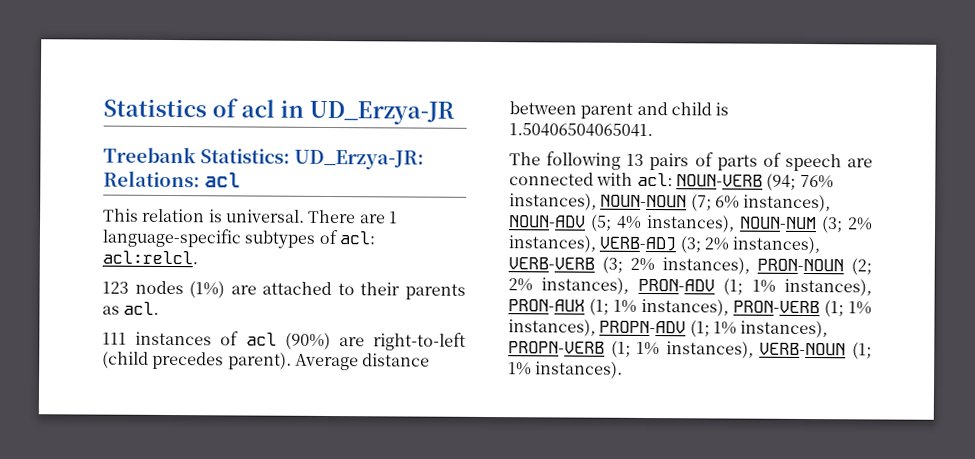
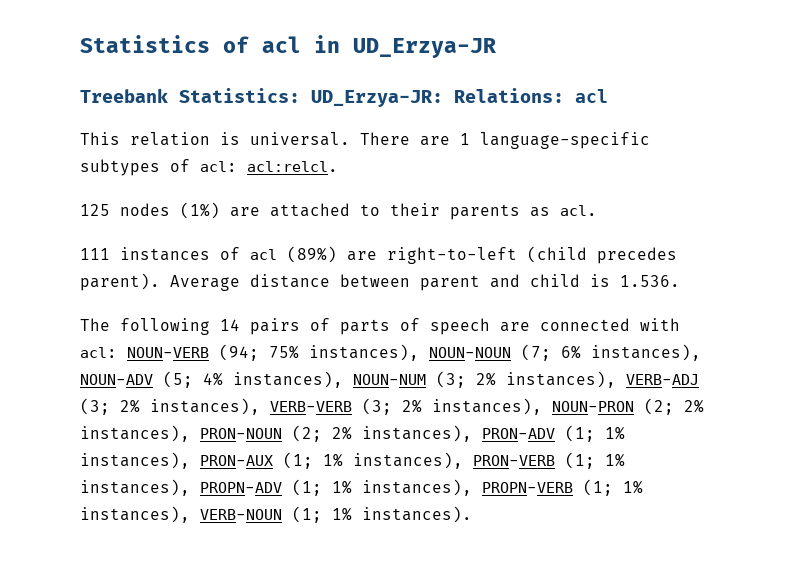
[102,281,129,294] 123 -> [80,204,110,216] 125
[284,332,331,351] (90%) -> [287,246,337,263] (89%)
[509,123,653,138] 1.50406504065041. -> [620,275,680,287] 1.536.
[626,153,645,166] 13 -> [220,319,240,331] 14
[799,174,834,189] 76% -> [269,345,299,359] 75%
(750, 266) none -> [552,398,704,415] [80,425,190,442] NOUN-PRON (2; 2% instances),

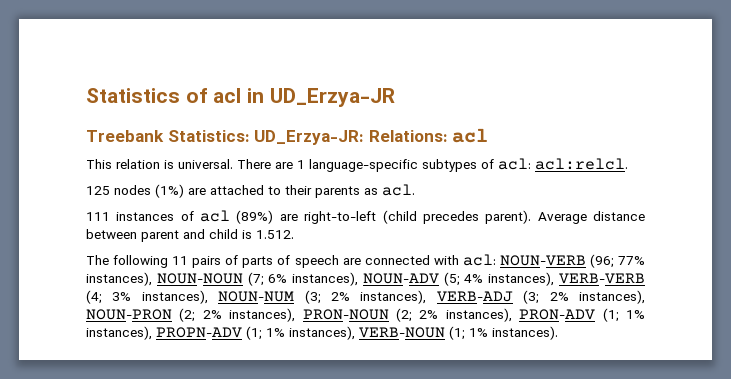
[620,275,680,287] 1.536. -> [256,230,294,239] 1.512.
[220,319,240,331] 14 -> [172,256,189,265] 11
[219,344,299,361] (94; 75% -> [589,254,645,268] (96; 77%
(343, 379) none -> [559,273,645,284] [86,290,208,304] VERB-VERB (4; 3% instances),
[270,398,542,415] VERB-VERB (3; 2% instances), -> (645, 297) none
[200,452,625,469] [80,479,573,496] PRON-AUX (1; 1% instances), PRON-VERB (1; 1% instances), PROPN-ADV (1; 1% instances), PROPN-VERB -> [156,327,242,338] PROPN-ADV

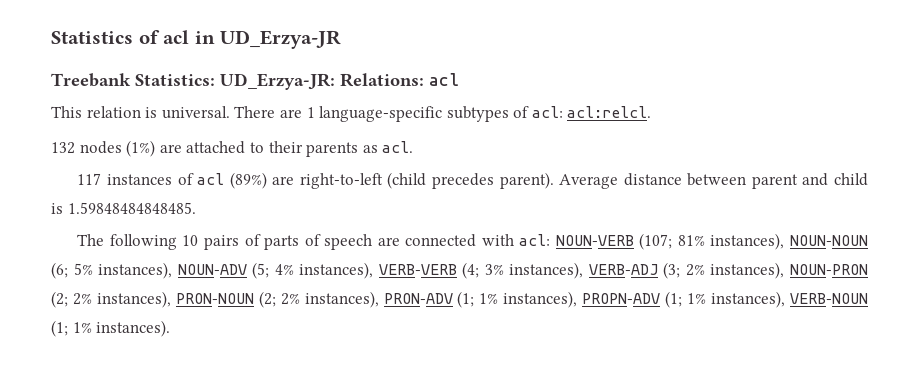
[86,186,110,195] 125 -> [51,142,75,154] 132
[86,212,110,221] 111 -> [77,173,102,185] 117
[256,230,294,239] 1.512. -> [67,202,196,214] 1.59848484848485.
[172,256,189,265] 11 -> [182,235,199,246] 10
[589,254,645,268] [86,272,288,286] (96; 77% instances), NOUN-NOUN (7; 6% -> [639,233,868,250] [51,262,93,279] (107; 81% instances), NOUN-NOUN (6; 5%
[218,290,427,304] NOUN-NUM (3; 2% instances), -> (584, 270) none

